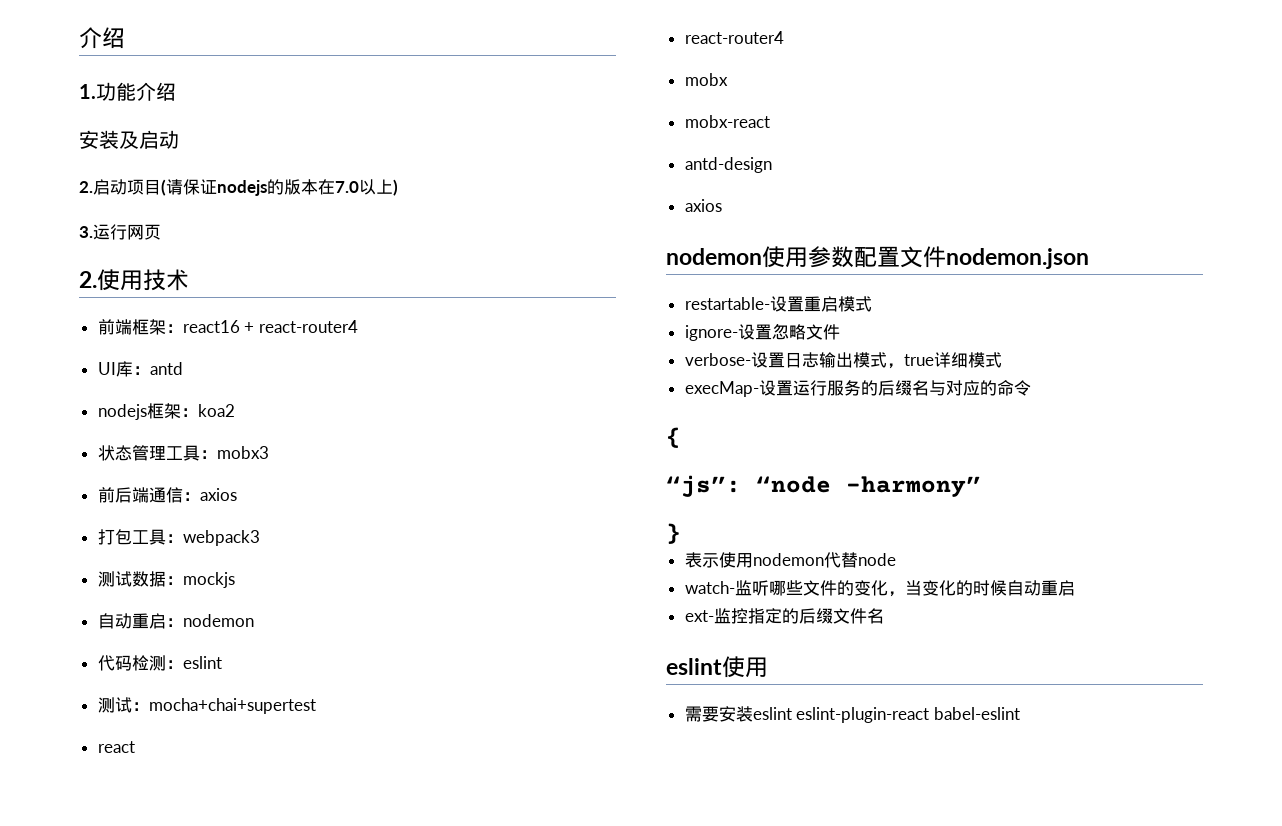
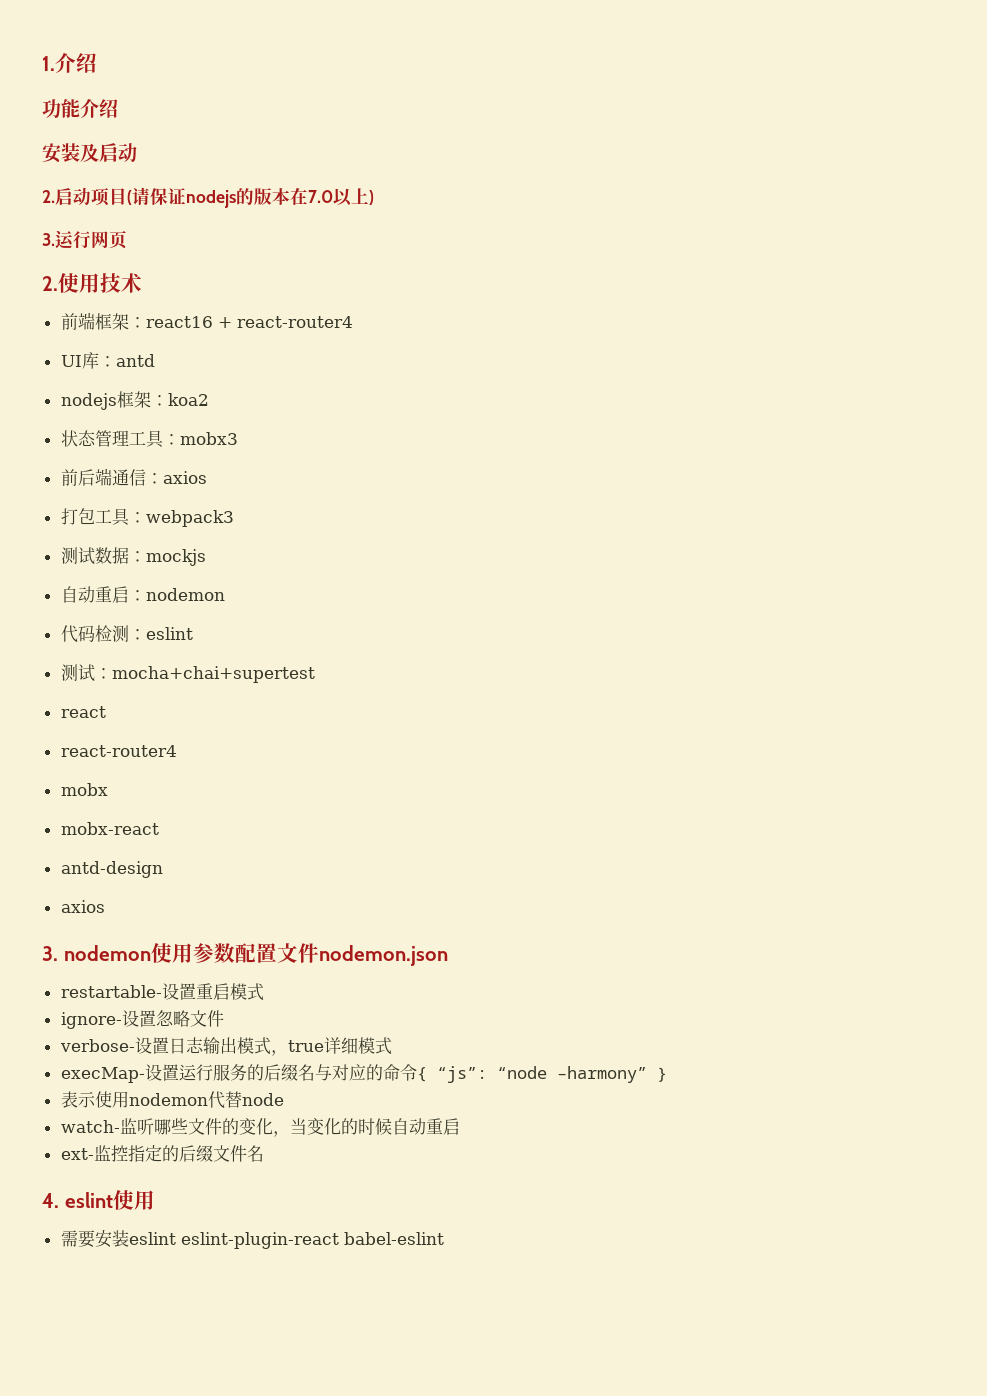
[79,27,125,49] [79,84,96,99] 介绍 // 1. -> [42,53,97,73] 1.介绍 //
(722, 205) none -> [42,946,58,961] 3.
(1031, 388) // -> (417, 1072) none
(681, 437) // -> (427, 1074) none
(981, 486) // -> (647, 1074) none
(884, 616) none -> [42,1193,59,1208] 4.

